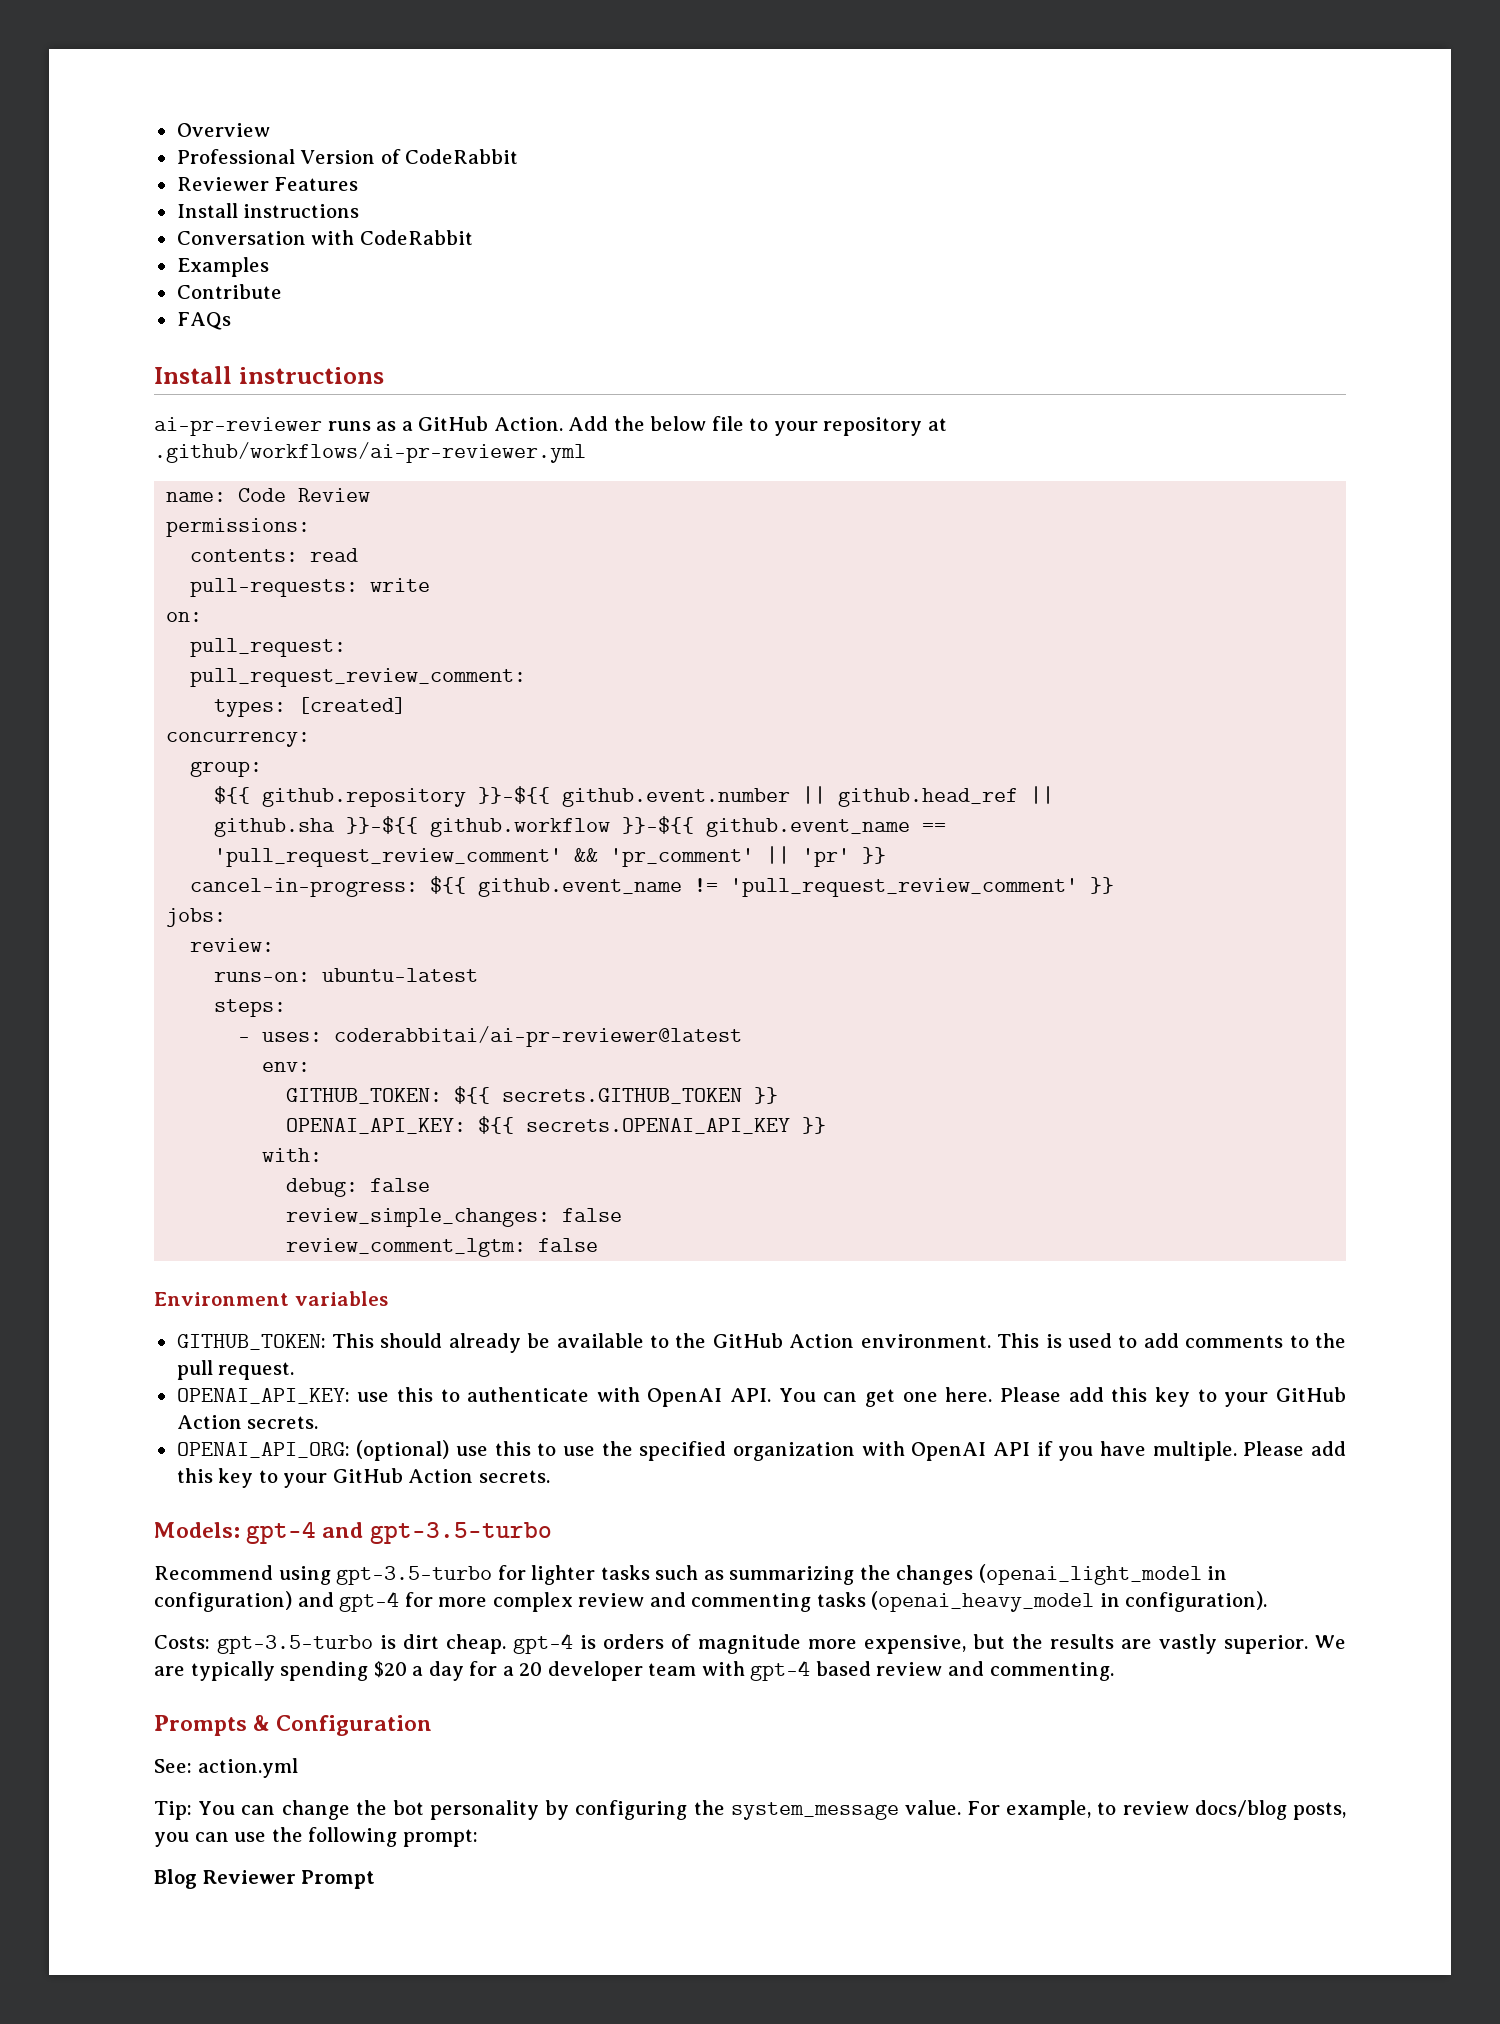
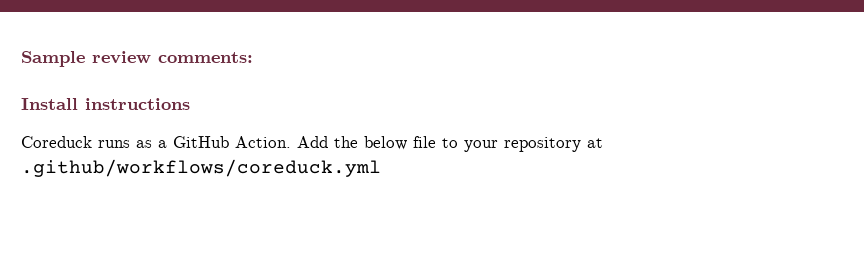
[176,123,270,137] [176,149,519,164] [176,177,359,191] [176,203,360,218] [176,230,473,245] [176,257,269,277] [176,284,282,299] [176,312,231,330] [154,366,384,384] [154,417,322,436] Overview // Professional Version of CodeRabbit // Reviewer Features // Install instructions // Conversation with CodeRabbit // Examples // Contribute // FAQs // Install instructions // ai-pr-reviewer -> [21,51,253,67] [21,98,190,110] [21,136,92,148] Sample review comments: // Install instructions // Coreduck
[154,442,586,463] [166,488,371,502] [166,518,311,537] [190,548,359,562] [190,578,431,597] [166,612,203,622] [190,638,347,657] [190,668,527,687] [214,697,407,717] [166,732,311,747] [190,761,263,777] [214,786,1055,807] [214,816,947,837] [214,846,887,867] [190,876,1115,897] [166,908,227,927] [190,938,275,952] [214,968,479,982] [214,999,287,1017] [238,1026,743,1047] [262,1062,311,1072] [286,1086,779,1104] [286,1116,827,1134] [262,1148,323,1162] [286,1178,431,1197] [286,1208,623,1227] [286,1238,599,1257] [154,1291,388,1306] [176,1333,1347,1353] [176,1360,295,1380] [176,1387,1346,1407] [176,1415,319,1429] [176,1440,1346,1461] [176,1468,550,1488] [154,1522,552,1544] [154,1564,1228,1585] [154,1591,1268,1612] [154,1633,1347,1654] [154,1660,1114,1681] [154,1715,433,1736] [154,1758,298,1778] [154,1800,1346,1820] [154,1827,478,1847] [154,1869,376,1889] .github/workflows/ai-pr-reviewer.yml // name: Code Review // permissions: // contents: read // pull-requests: write // on: // pull_request: // pull_request_review_comment: // types: [created] // concurrency: // group: // ${{ github.repository }}-${{ github.event.number || github.head_ref || // github.sha }}-${{ github.workflow }}-${{ github.event_name == // 'pull_request_review_comment' && 'pr_comment' || 'pr' }} // cancel-in-progress: ${{ github.event_name != 'pull_request_review_comment' }} // jobs: // review: // runs-on: ubuntu-latest // steps: // - uses: coderabbitai/ai-pr-reviewer@latest // env: // GITHUB_TOKEN: ${{ secrets.GITHUB_TOKEN }} // OPENAI_API_KEY: ${{ secrets.OPENAI_API_KEY }} // with: // debug: false // review_simple_changes: false // review_comment_lgtm: false // Environment variables // GITHUB_TOKEN: This should already be available to the GitHub Action environment. This is used to add comments to the pull request. // OPENAI_API_KEY: use this to authenticate with OpenAI API. You can get one here. Please add this key to your GitHub Action secrets. // OPENAI_API_ORG: (optional) use this to use the specified organization with OpenAI API if you have multiple. Please add this key to your GitHub Action secrets. // Models: gpt-4 and gpt-3.5-turbo // Recommend using gpt-3.5-turbo for lighter tasks such as summarizing the changes (openai_light_model in configuration) and gpt-4 for more complex review and commenting tasks (openai_heavy_model in configuration). // Costs: gpt-3.5-turbo is dirt cheap. gpt-4 is orders of magnitude more expensive, but the results are vastly superior. We are typically spending $20 a day for a 20 developer team with gpt-4 based review and commenting. // Prompts & Configuration // See: action.yml // Tip: You can change the bot personality by configuring the system_message value. For example, to review docs/blog posts, you can use the following prompt: // Blog Reviewer Prompt -> [21,159,381,177] .github/workflows/coreduck.yml

